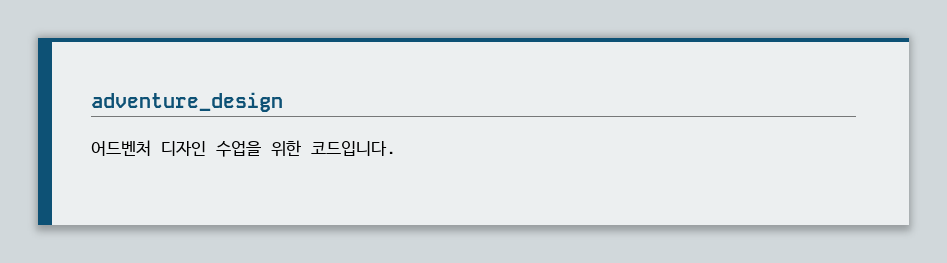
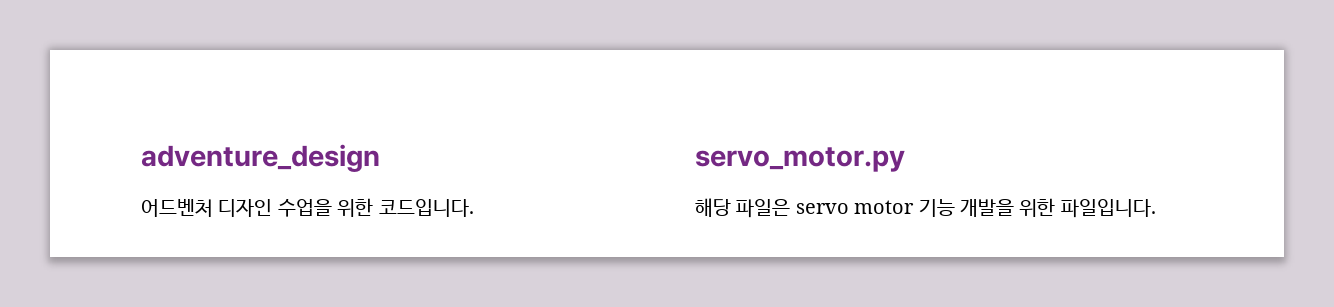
(396, 148) none -> [695,147,905,172] [695,198,1156,218] // servo_motor.py // 해당 파일은 servo motor 기능 개발을 위한 파일입니다.

